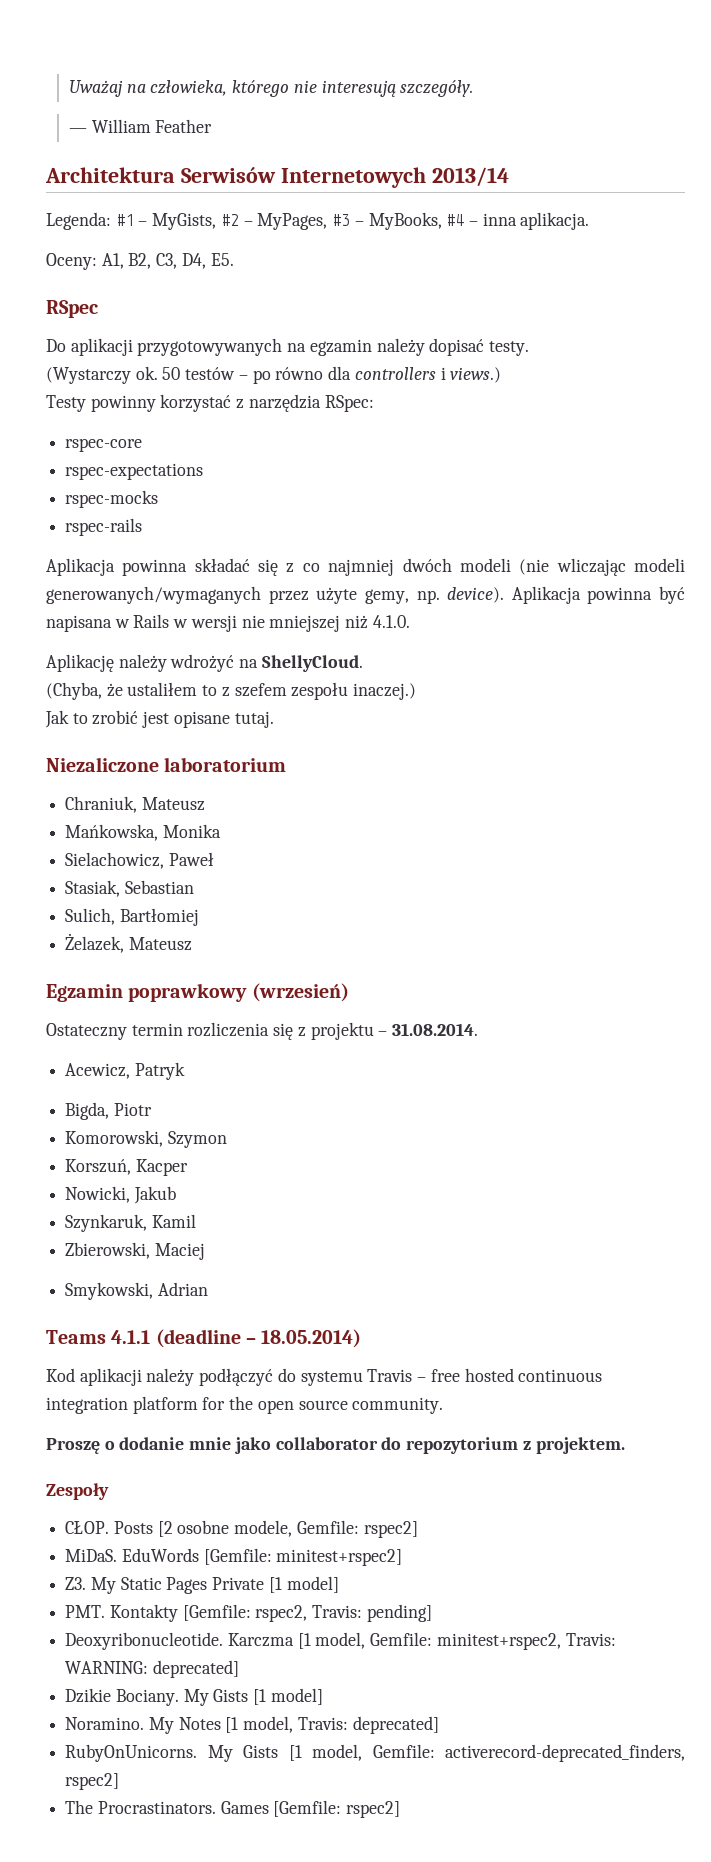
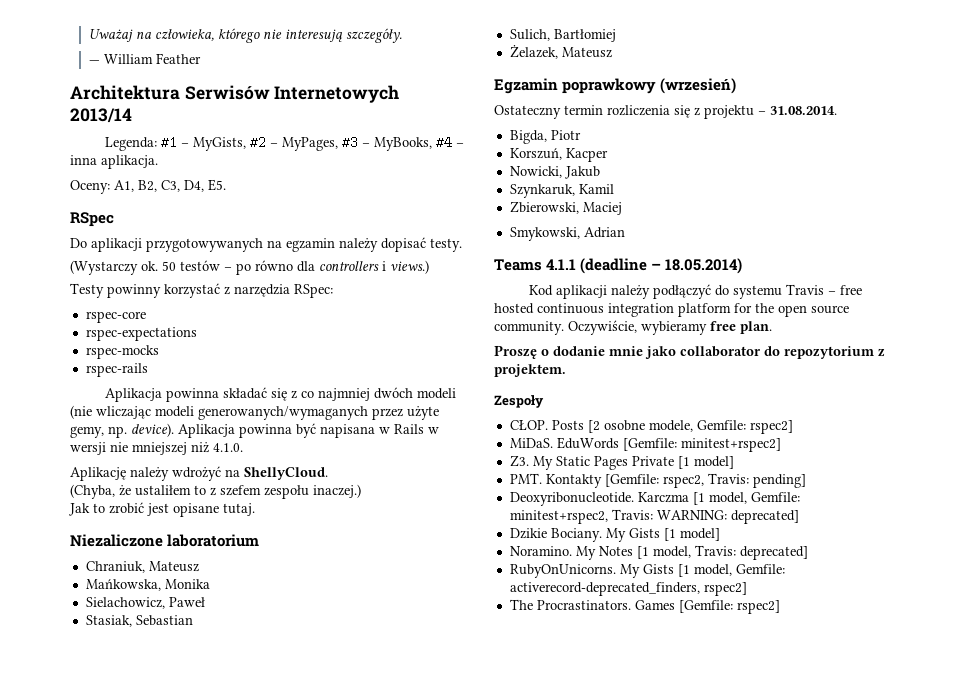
[65,1062,185,1080] // Acewicz, Patryk -> (837, 110) none
[65,1130,227,1148] // Komorowski, Szymon -> (581, 135) none
(444, 1405) none -> [568,320,772,335] Oczywiście, wybieramy free plan.

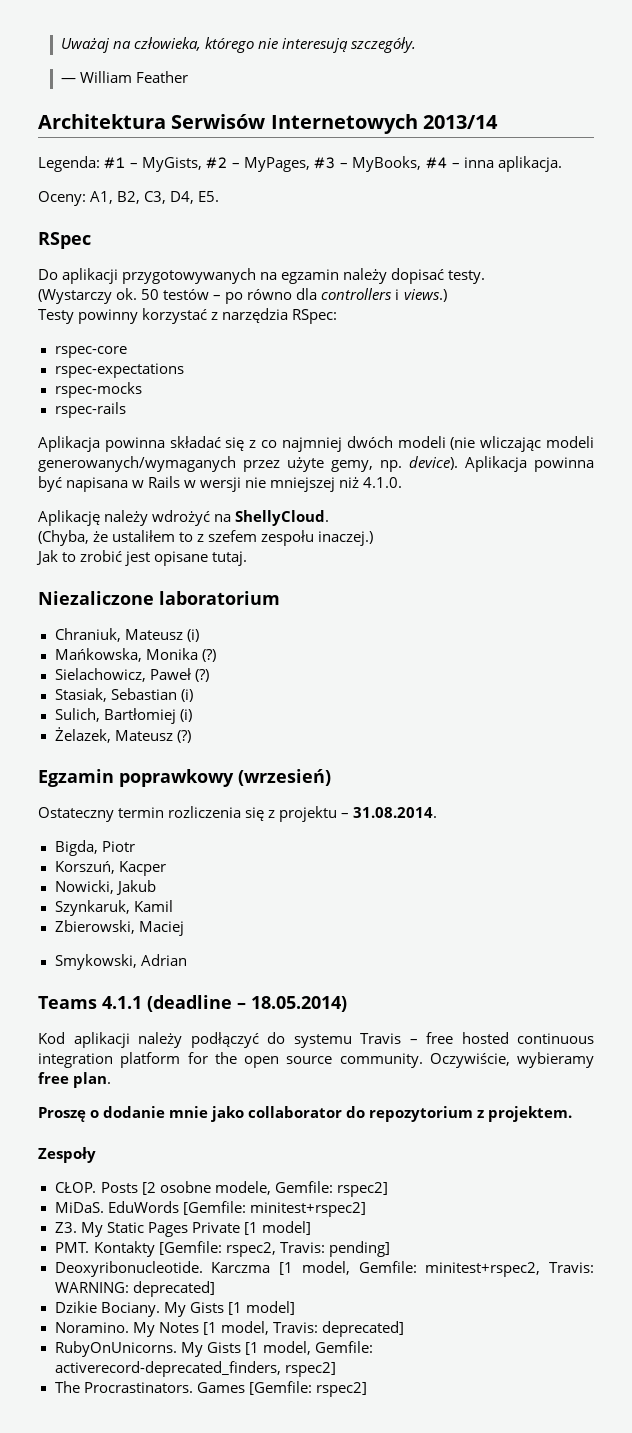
(199, 566) none -> [186,629,199,642] (i)
(210, 584) none -> [201,649,216,662] (?)
(205, 602) none -> [194,669,209,682] (?)
(193, 620) none -> [180,689,193,702] (i)
(616, 35) none -> [179,709,192,722] (i)
(612, 52) none -> [176,730,191,743] (?)

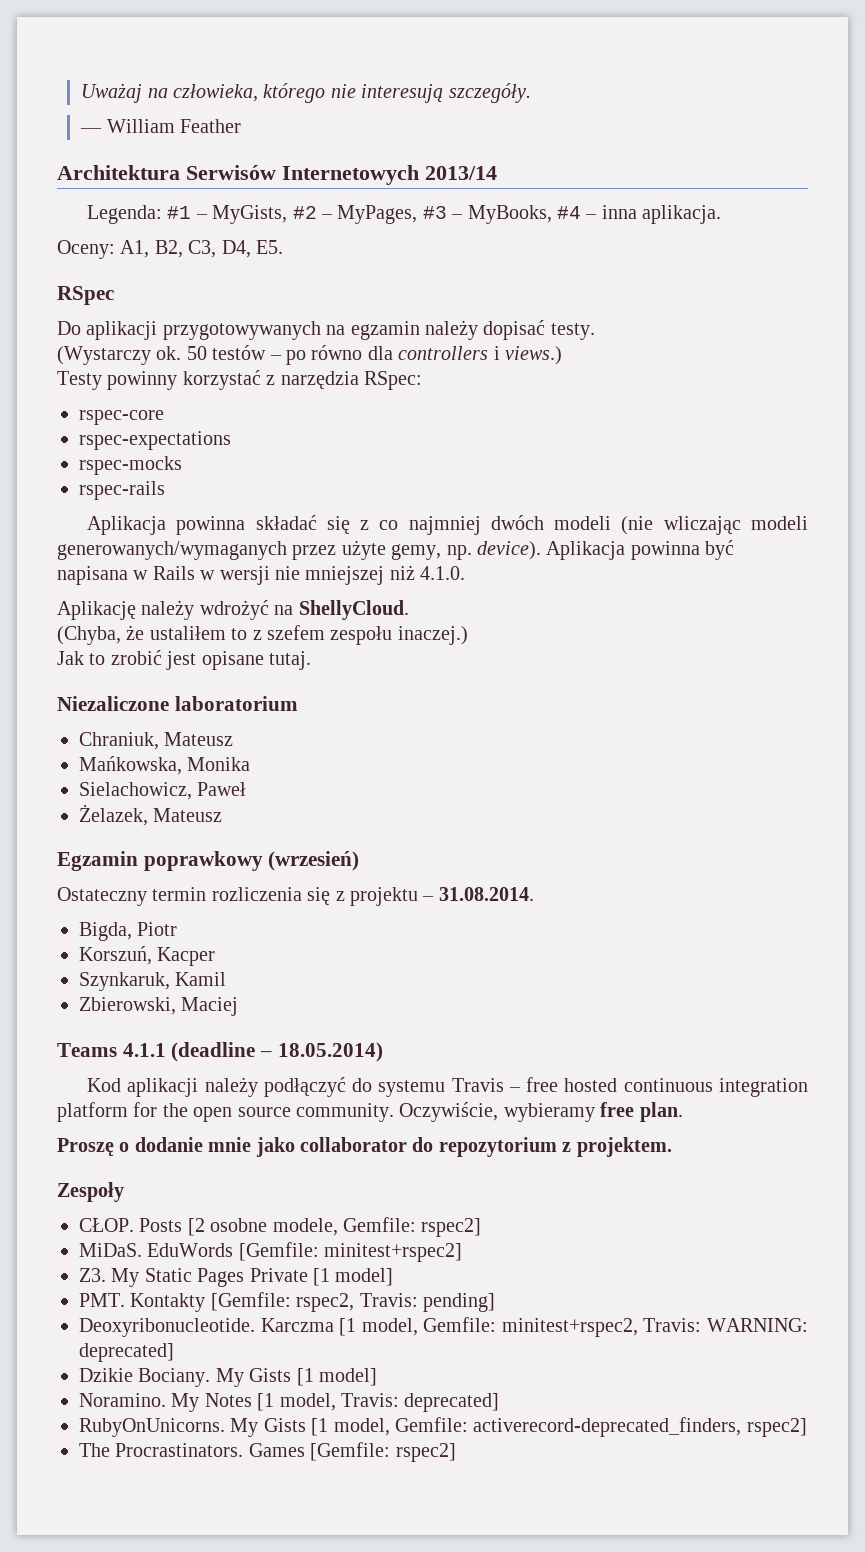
[186,629,199,642] (i) -> (234, 739) none
[201,649,216,662] (?) -> (251, 764) none
[194,669,209,682] [54,688,193,702] [54,708,192,724] (?) // Stasiak, Sebastian (i) // Sulich, Bartłomiej (i) -> (247, 789) none
[176,730,191,743] (?) -> (223, 815) none
[54,880,156,895] // Nowicki, Jakub -> (216, 956) none
[54,954,187,970] // Smykowski, Adrian -> (239, 1006) none

